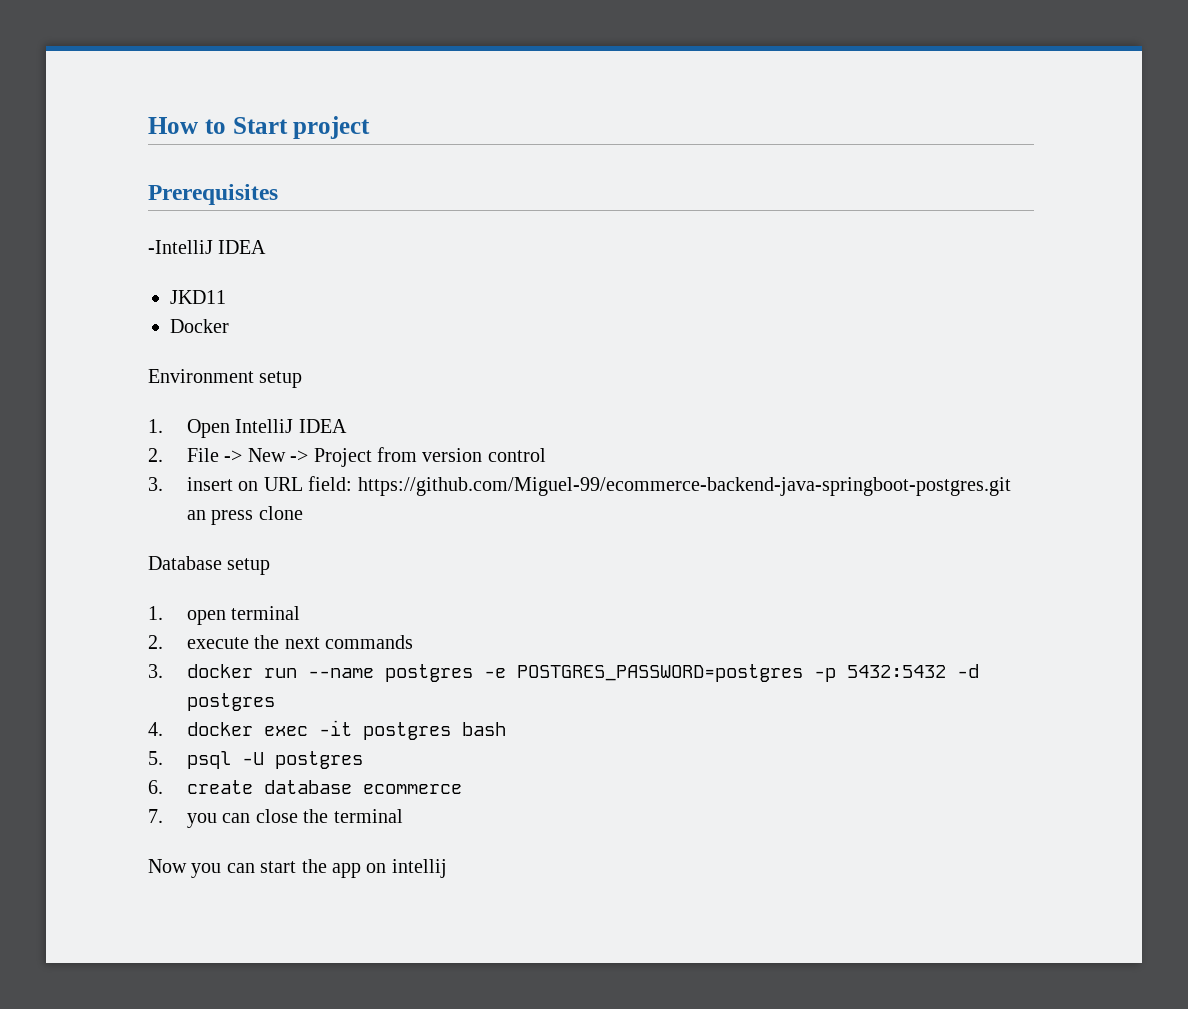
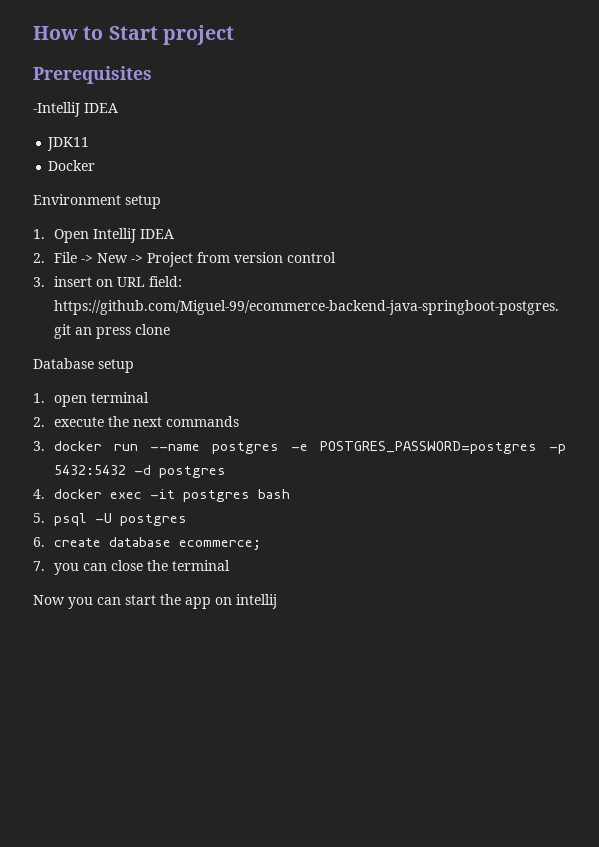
[170,290,226,304] JKD11 -> [47,137,90,151] JDK11
[363,784,463,794] ecommerce -> [178,540,261,550] ecommerce;

